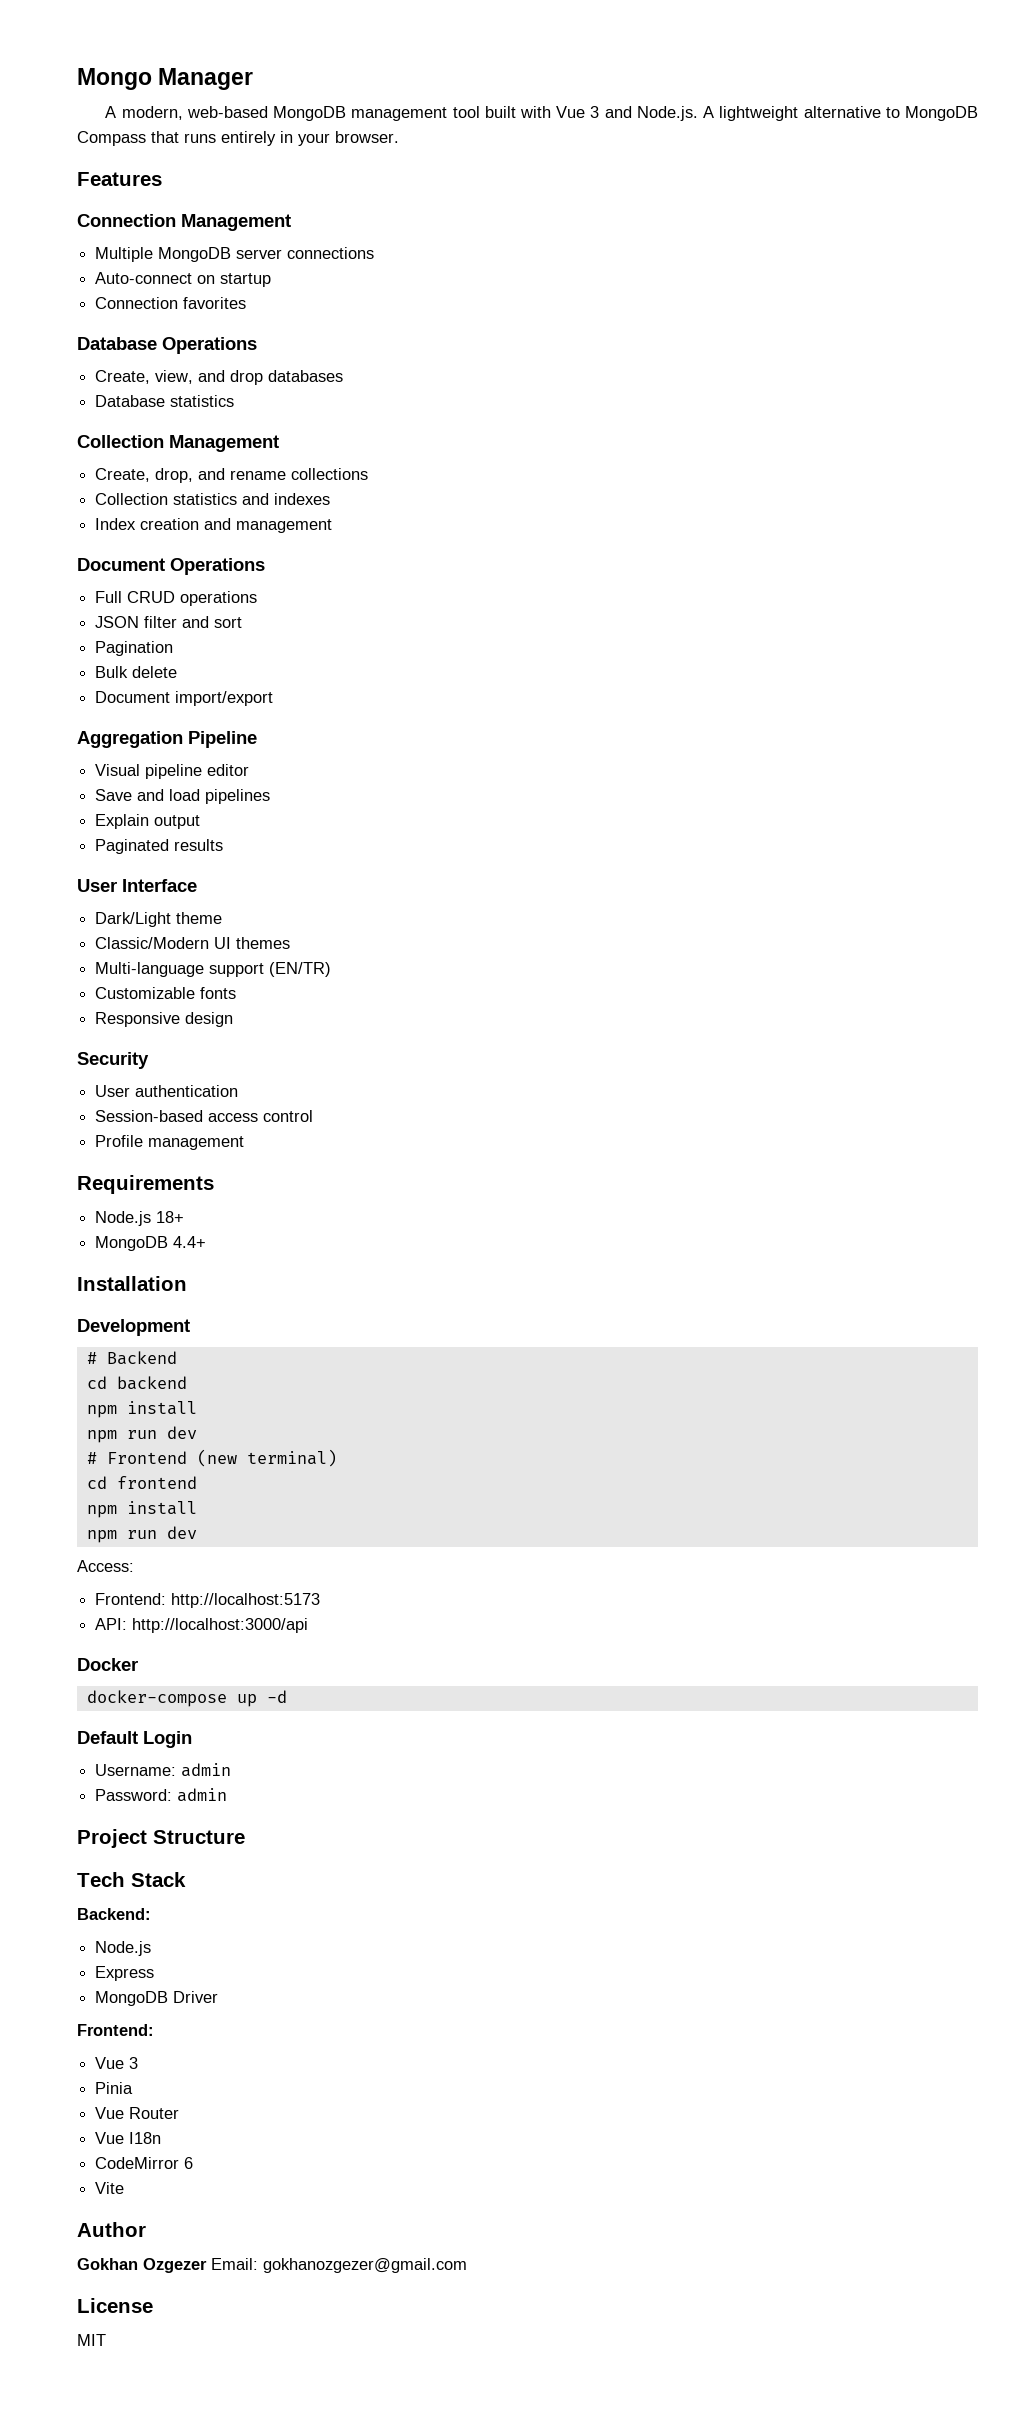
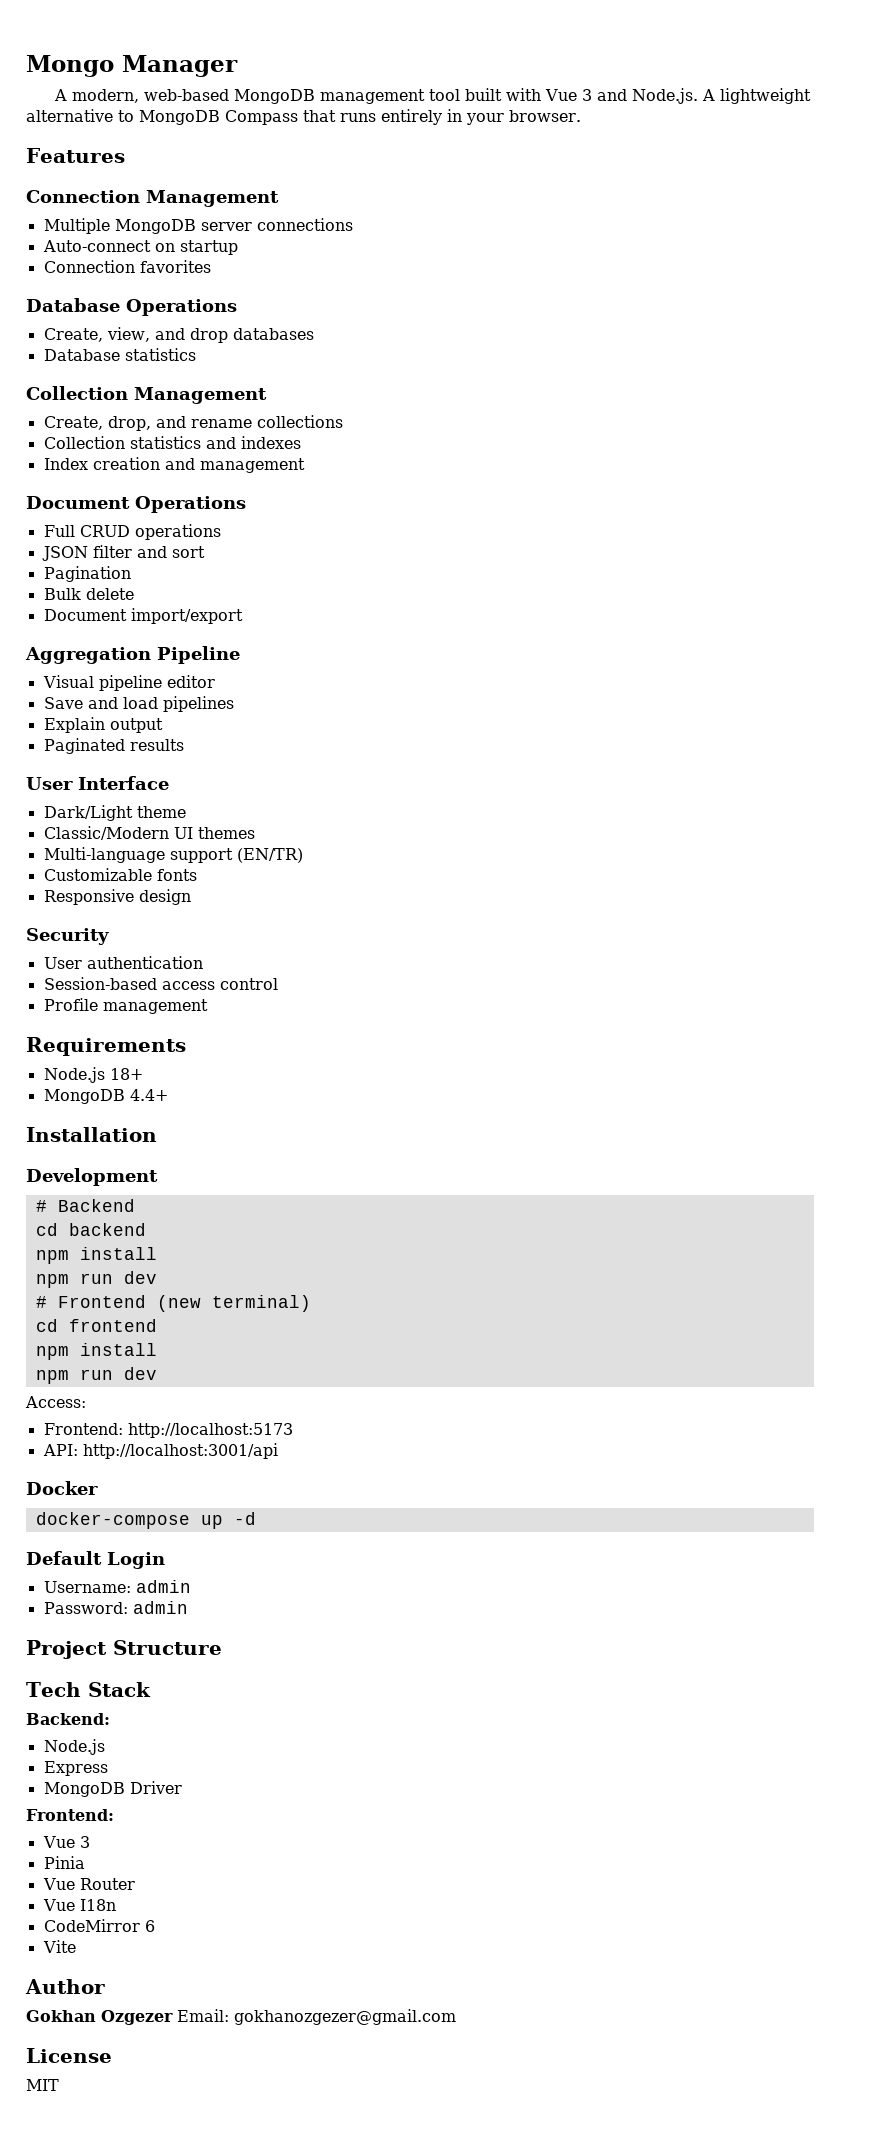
[132,1618,309,1633] http://localhost:3000/api -> [82,1443,278,1459] http://localhost:3001/api

